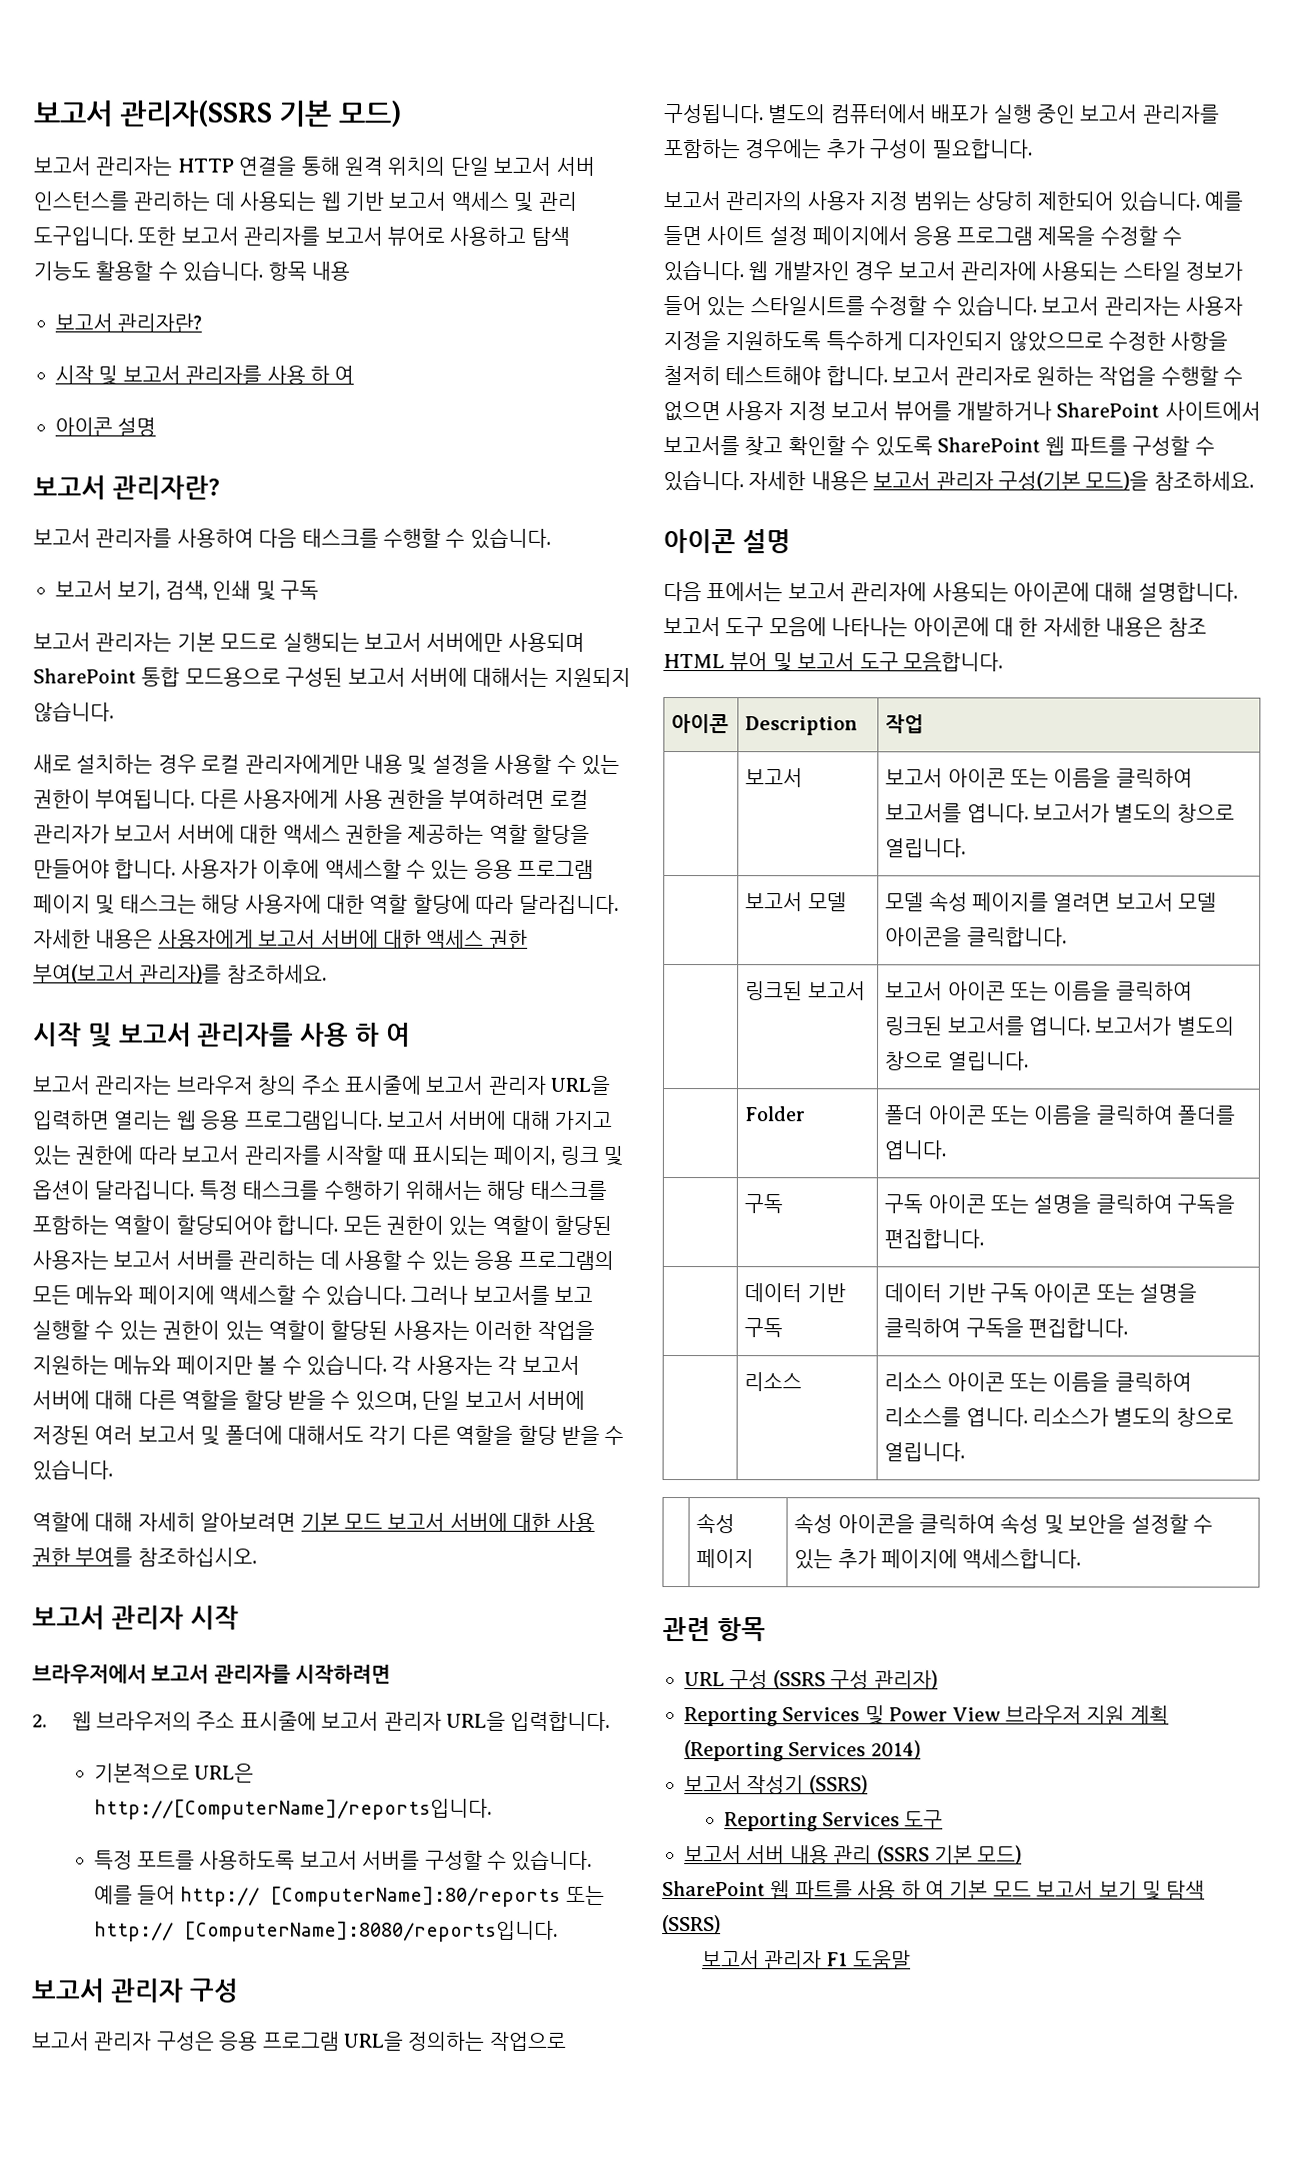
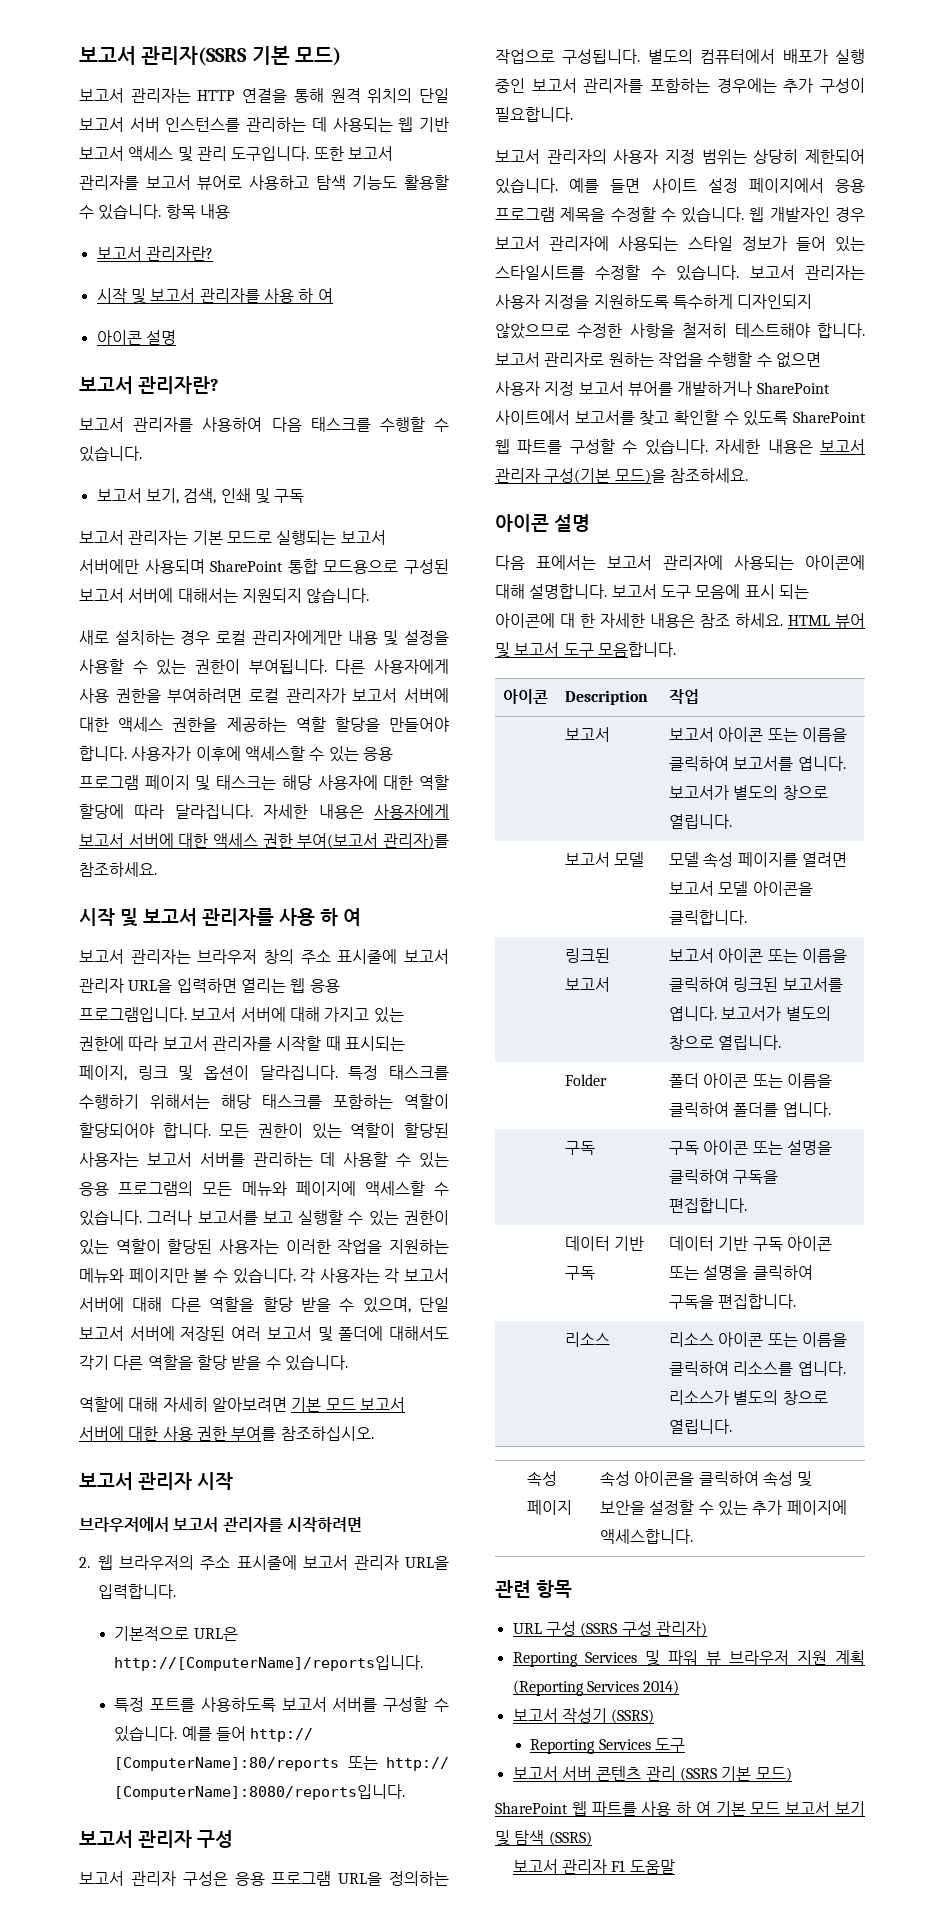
[831,617,909,637] 나타나는 -> [744,584,809,599] 표시 되는
(1207, 627) none -> [735,613,783,628] 하세요.
[889,1707,1001,1722] Power View -> [667,1650,721,1665] 파워 뷰
[789,1845,829,1865] 내용 -> [596,1766,642,1781] 콘텐츠

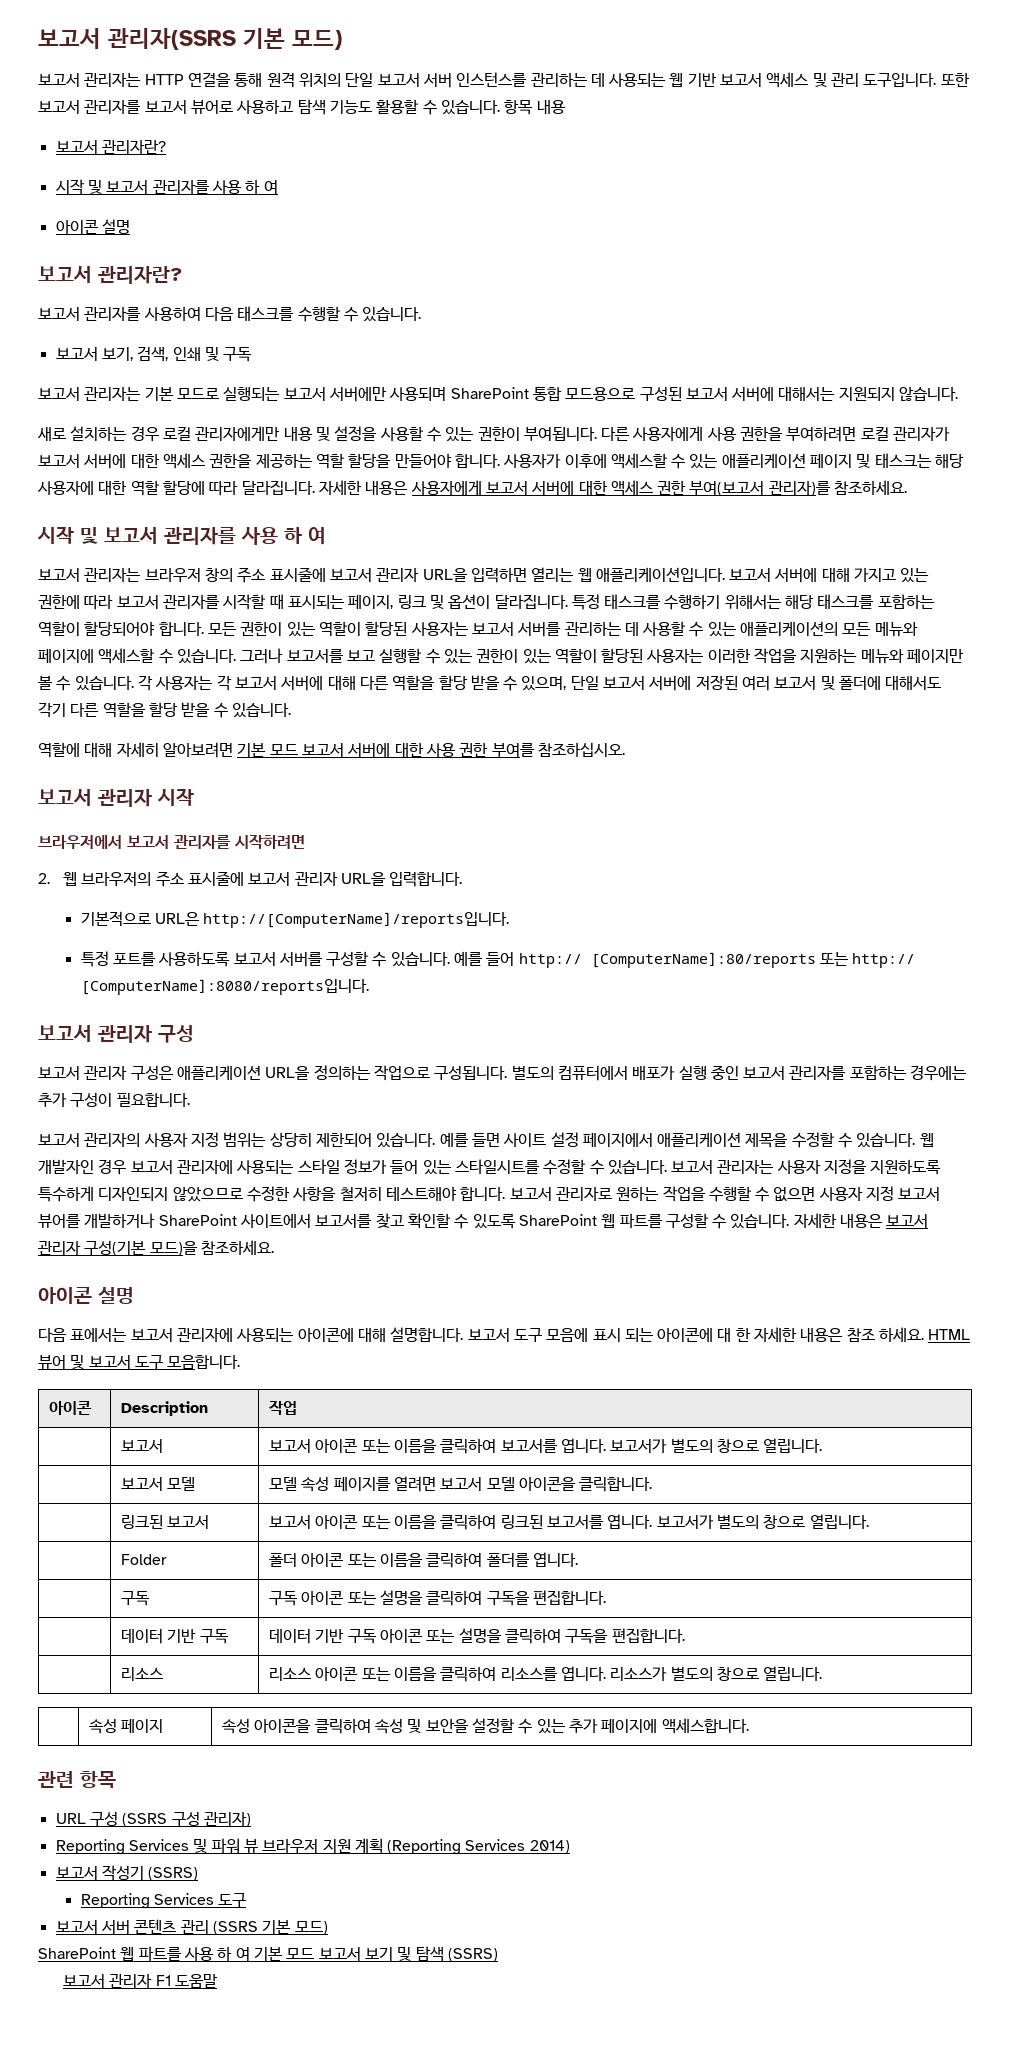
[362,747,393,761] [79,775,139,790] 응용 프로그램 -> [721,453,806,468] 애플리케이션
[309,979,340,993] [79,1007,187,1022] 응용 프로그램입니다. -> [595,567,725,582] 애플리케이션입니다.
[79,1181,194,1196] 응용 프로그램의 -> [740,621,839,636] 애플리케이션의
[234,1871,332,1886] 응용 프로그램 -> [176,1065,261,1080] 애플리케이션
[835,179,865,193] [495,207,555,222] 응용 프로그램 -> [657,1132,742,1147] 애플리케이션

